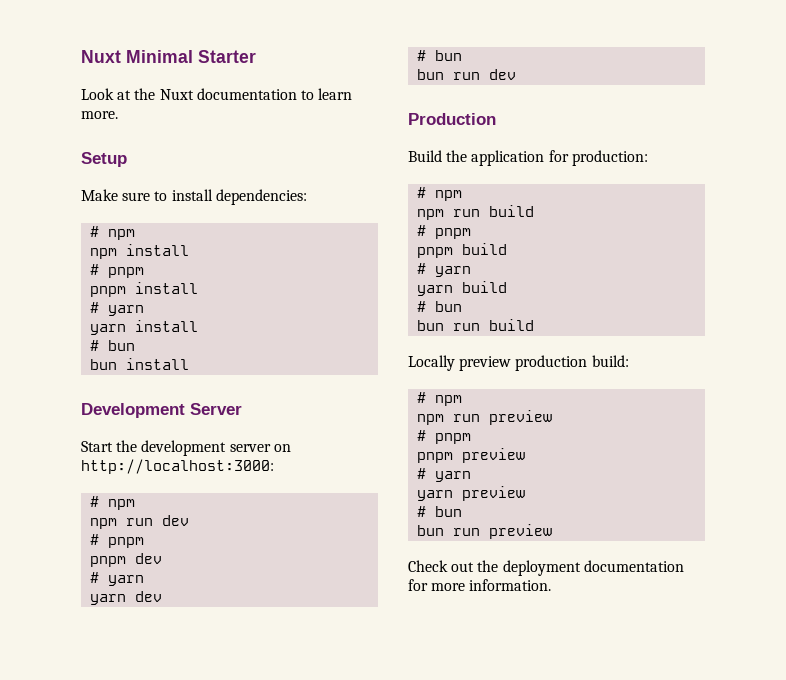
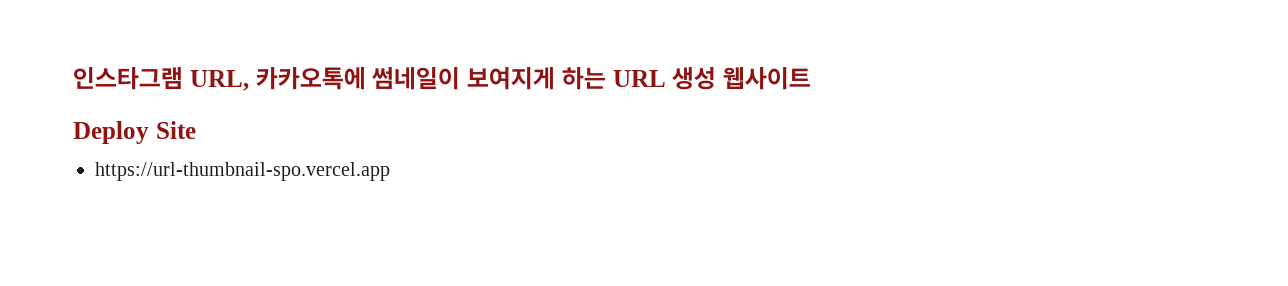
[81,50,256,63] [81,88,353,100] [81,111,118,119] [81,152,127,167] [81,189,307,205] [90,226,136,240] [90,244,190,259] [90,264,145,278] [90,282,199,297] [90,302,145,316] [90,320,199,335] [90,340,136,351] [90,358,190,370] [81,403,242,418] [81,440,291,456] [81,459,274,474] [90,496,136,510] [90,515,190,529] [90,534,145,548] [90,553,163,567] [90,572,145,586] [90,591,163,605] [417,50,463,61] [417,69,517,80] [408,113,496,125] [408,150,648,166] [417,187,463,201] [417,205,535,220] [417,225,472,239] [417,243,508,258] [417,263,472,277] [417,281,508,296] [417,301,463,312] [417,319,535,331] [408,355,629,371] [417,392,463,406] [417,410,553,425] [417,430,472,444] [417,448,526,463] [417,468,472,482] [417,486,526,501] [417,506,463,517] [417,524,553,539] [408,560,684,576] [408,579,552,591] Nuxt Minimal Starter // Look at the Nuxt documentation to learn more. // Setup // Make sure to install dependencies: // # npm // npm install // # pnpm // pnpm install // # yarn // yarn install // # bun // bun install // Development Server // Start the development server on http://localhost:3000: // # npm // npm run dev // # pnpm // pnpm dev // # yarn // yarn dev // # bun // bun run dev // Production // Build the application for production: // # npm // npm run build // # pnpm // pnpm build // # yarn // yarn build // # bun // bun run build // Locally preview production build: // # npm // npm run preview // # pnpm // pnpm preview // # yarn // yarn preview // # bun // bun run preview // Check out the deployment documentation for more information. -> [73,67,811,91] [73,121,196,144] [95,162,390,181] 인스타그램 URL, 카카오톡에 썸네일이 보여지게 하는 URL 생성 웹사이트 // Deploy Site // https://url-thumbnail-spo.vercel.app

